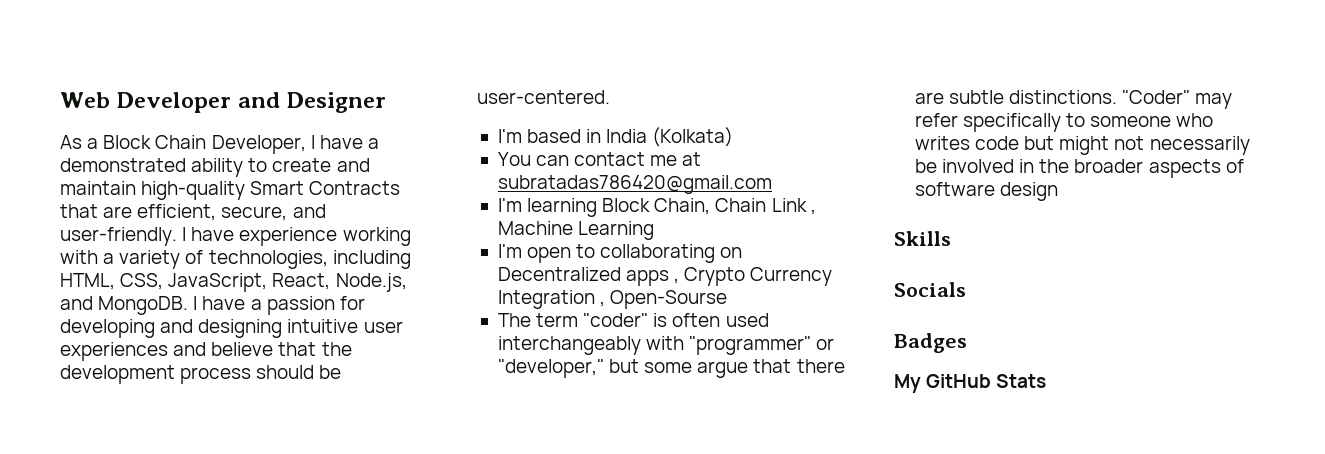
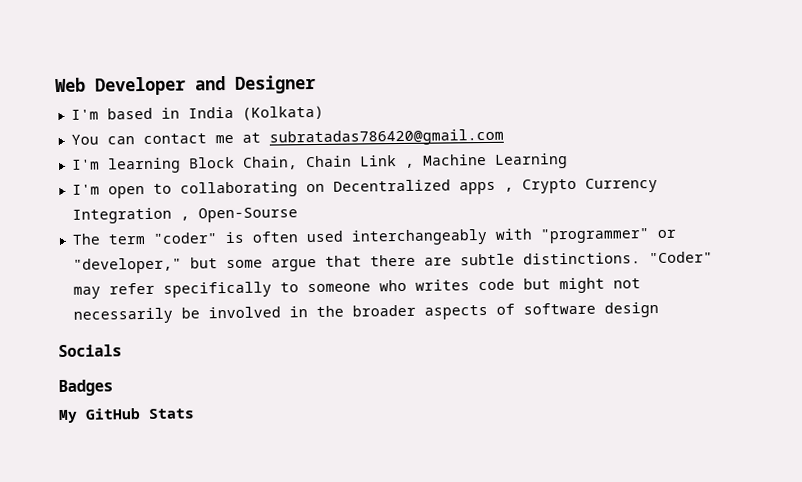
[60,135,379,154] [60,158,370,177] [60,181,401,200] [60,204,326,221] [60,227,411,246] [60,250,411,269] [60,273,407,292] [60,296,365,315] [60,319,403,338] [60,342,352,361] [60,365,342,384] [477,90,610,104] // As a Block Chain Developer, I have a demonstrated ability to create and maintain high-quality Smart Contracts that are efficient, secure, and user-friendly. I have experience working with a variety of technologies, including HTML, CSS, JavaScript, React, Node.js, and MongoDB. I have a passion for developing and designing intuitive user experiences and believe that the development process should be user-centered. -> (316, 84) none
[894,231,951,246] // Skills -> (659, 309) none

